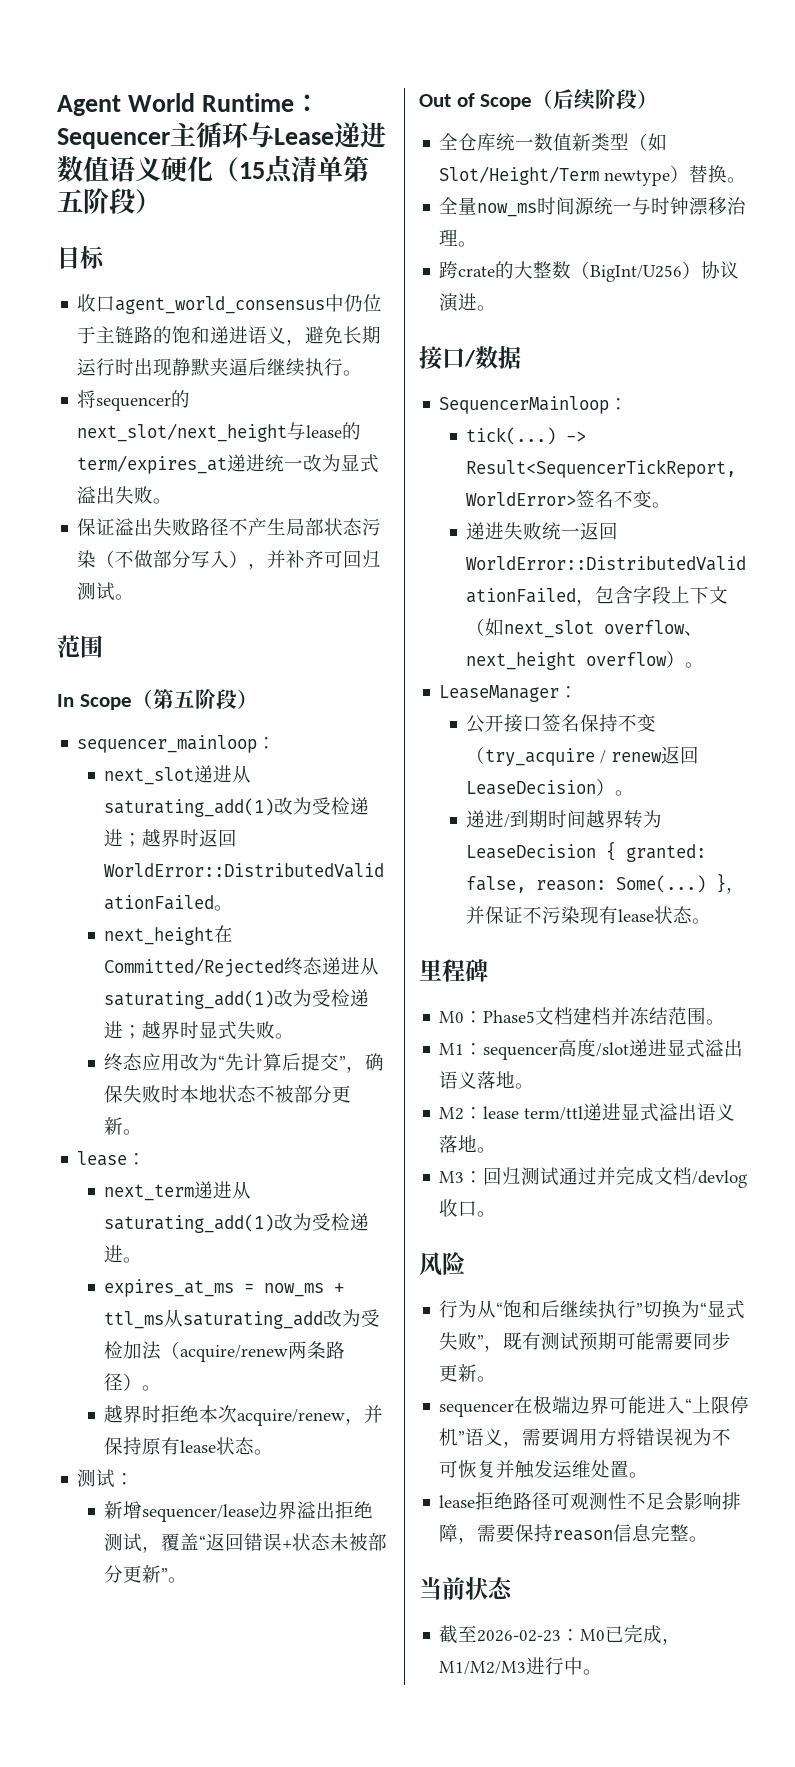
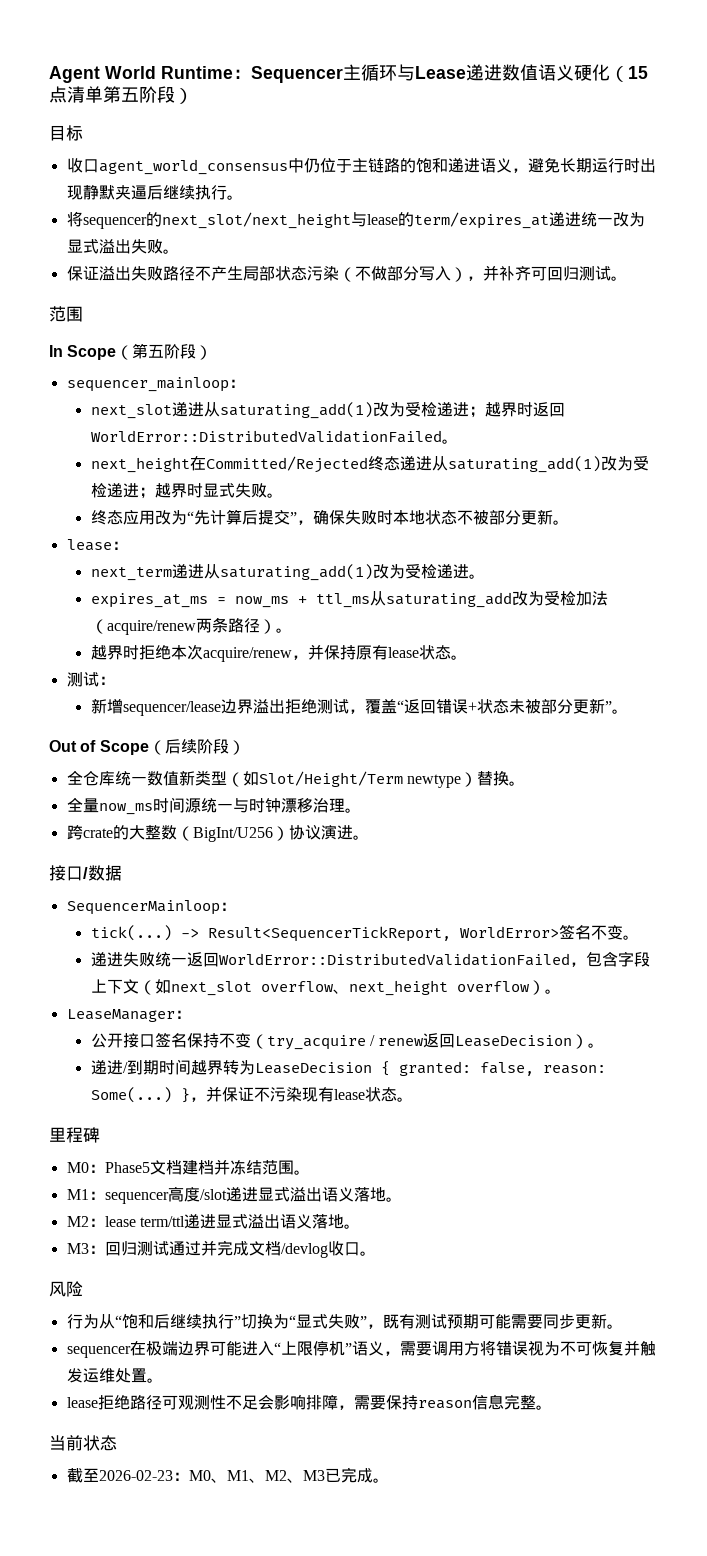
[605,1624,682,1645] [439,1657,584,1675] 已完成，M1/M2/M3进行中 -> [210,1467,373,1483] 、M1、M2、M3已完成

